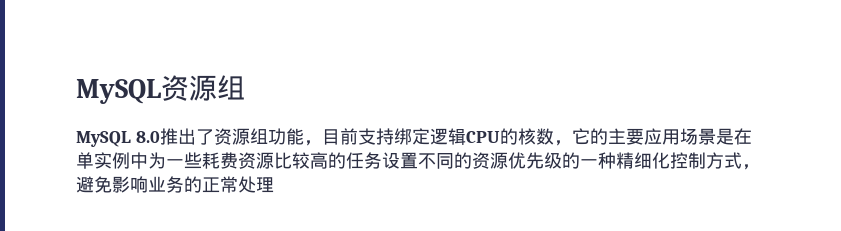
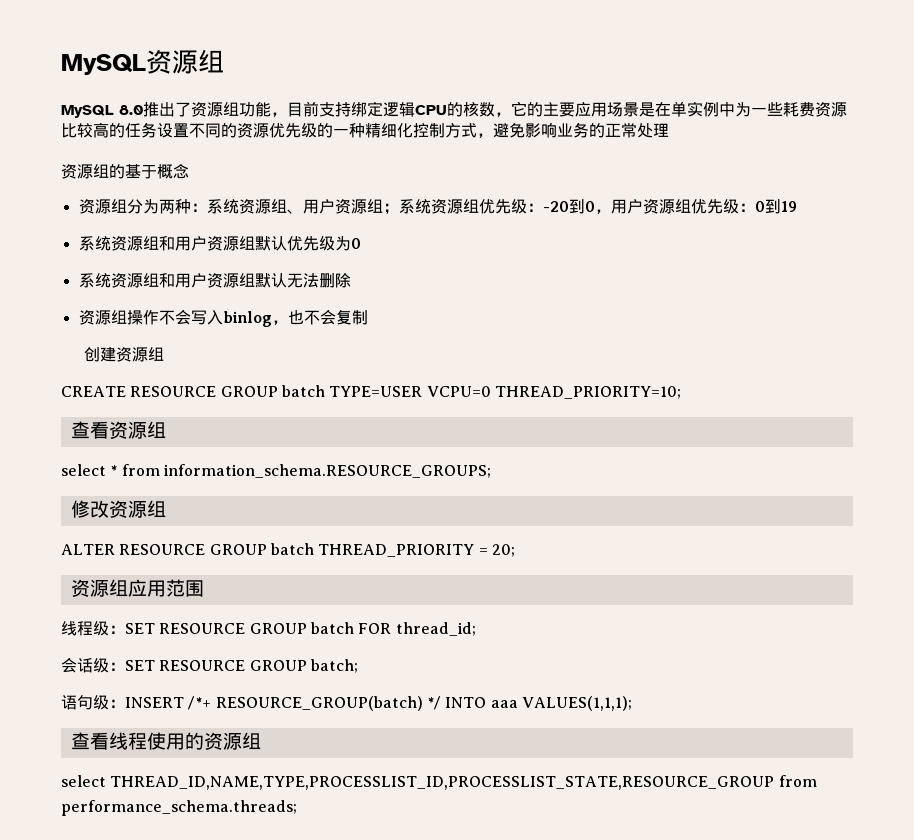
(274, 185) none -> [61,163,189,179] [78,199,797,215] [78,236,361,251] [78,273,351,288] [78,309,368,327] [84,347,165,362] [61,385,681,399] [70,421,166,439] [61,464,491,478] [70,500,166,518] [61,543,515,557] [70,579,204,597] [61,621,476,636] [61,657,358,673] [61,695,632,711] [70,732,261,750] [61,775,817,790] [61,800,297,816] // 资源组的基于概念 // 资源组分为两种：系统资源组、用户资源组；系统资源组优先级：-20到0，用户资源组优先级：0到19 // 系统资源组和用户资源组默认优先级为0 // 系统资源组和用户资源组默认无法删除 // 资源组操作不会写入binlog，也不会复制 // 创建资源组 // CREATE RESOURCE GROUP batch TYPE=USER VCPU=0 THREAD_PRIORITY=10; // 查看资源组 // select * from information_schema.RESOURCE_GROUPS; // 修改资源组 // ALTER RESOURCE GROUP batch THREAD_PRIORITY = 20; // 资源组应用范围 // 线程级：SET RESOURCE GROUP batch FOR thread_id; // 会话级：SET RESOURCE GROUP batch; // 语句级：INSERT /*+ RESOURCE_GROUP(batch) */ INTO aaa VALUES(1,1,1); // 查看线程使用的资源组 // select THREAD_ID,NAME,TYPE,PROCESSLIST_ID,PROCESSLIST_STATE,RESOURCE_GROUP from performance_schema.threads;

